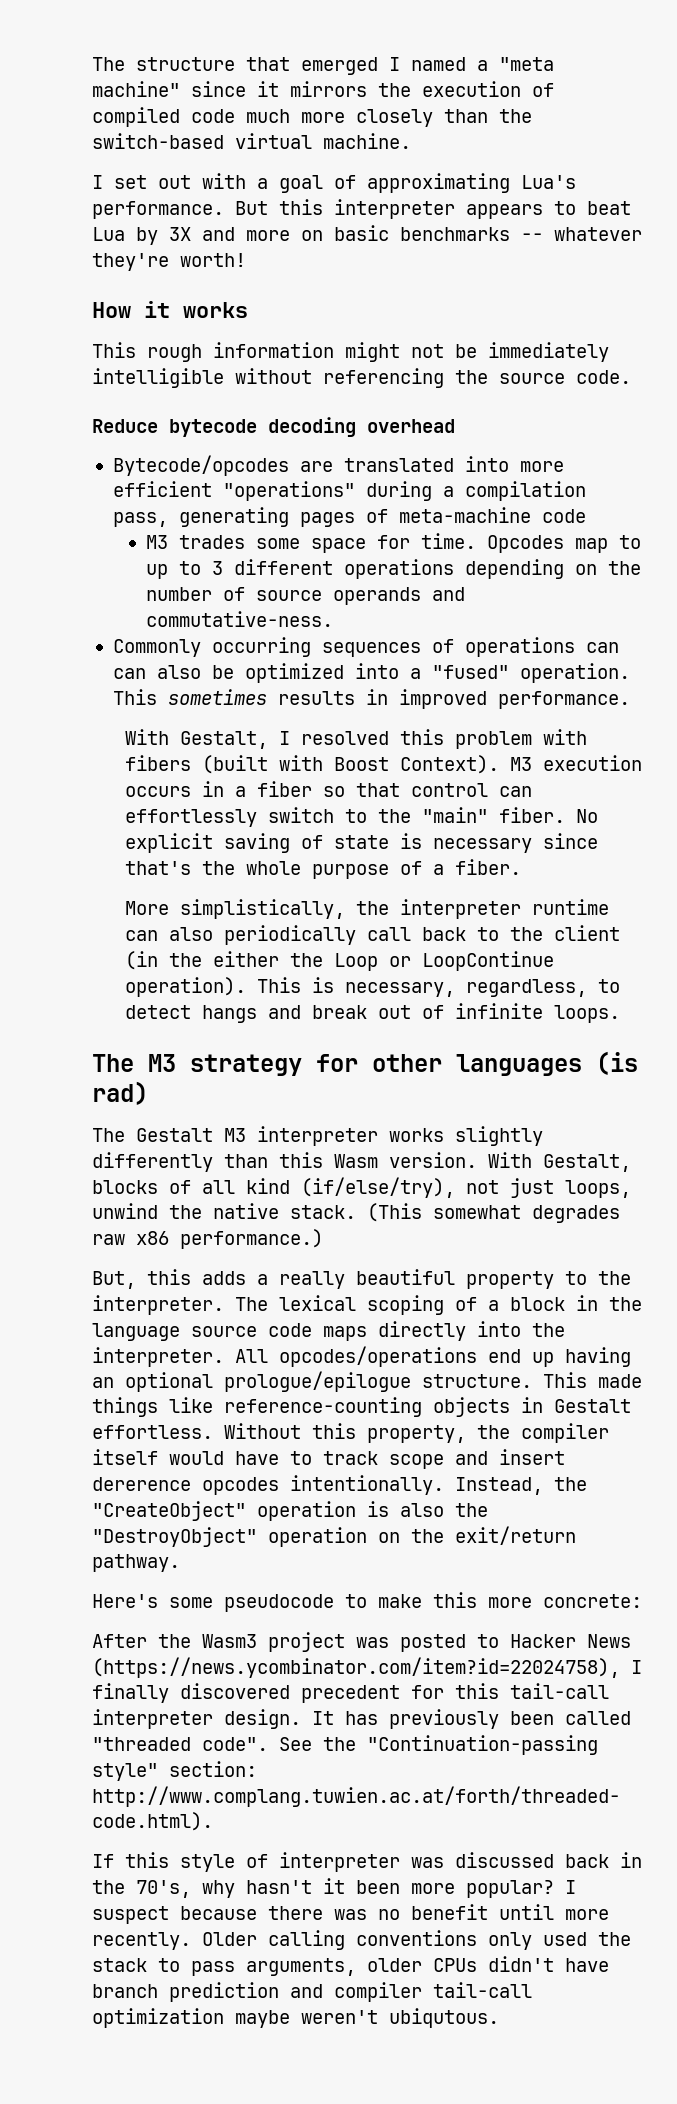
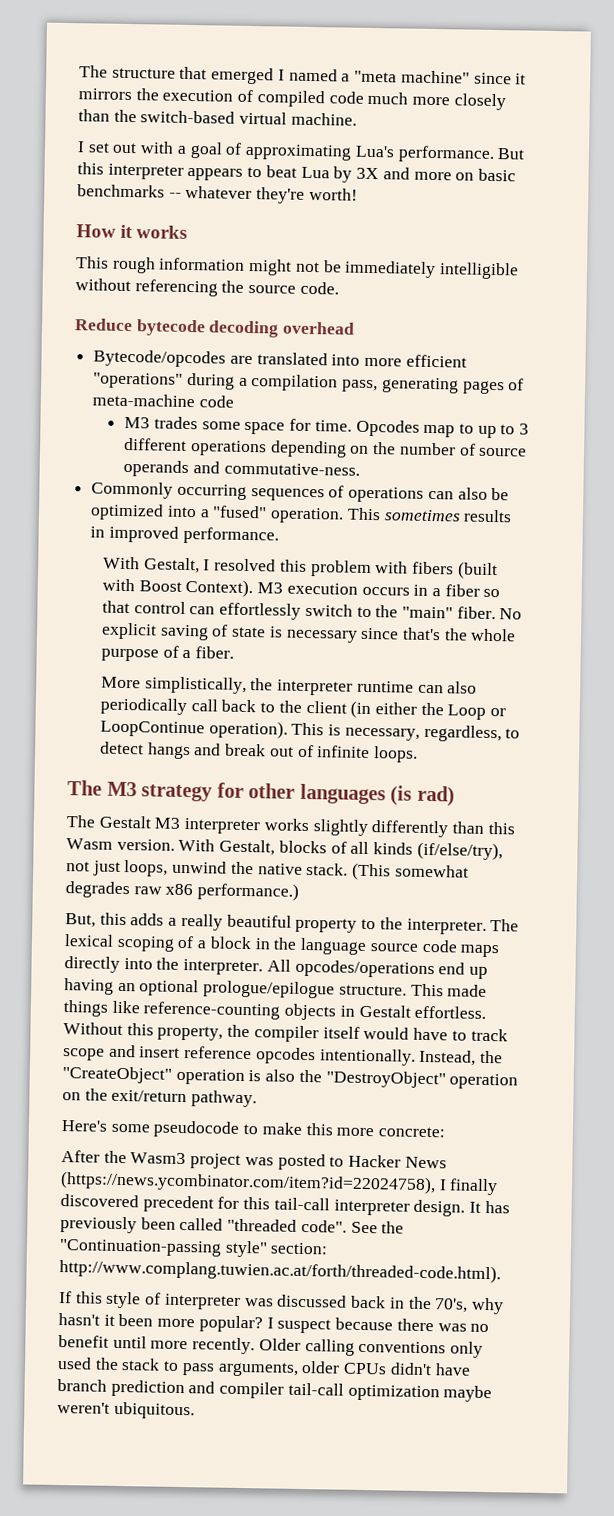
[112,668,146,679] can -> (454, 495) none
[168,953,202,967] the -> (372, 709) none
[246,1178,290,1194] kind -> [373,842,414,855] kinds
[92,1477,191,1491] dererence -> [184,1046,253,1060] reference
[389,2008,499,2028] ubiqutous. -> [113,1401,195,1420] ubiquitous.

